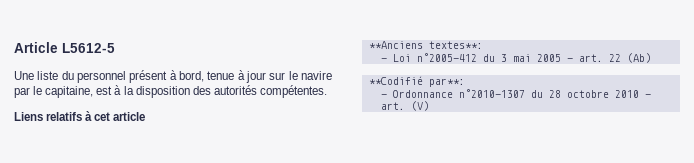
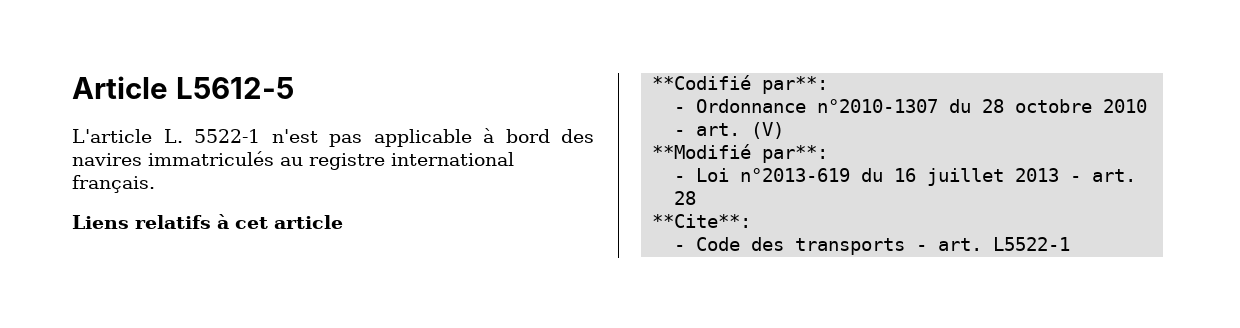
[14,70,332,83] [14,85,327,98] Une liste du personnel présent à bord, tenue à jour sur le navire par le capitaine, est à la disposition des autorités compétentes. -> [72,128,594,147] [72,151,514,170] [72,175,155,193] L'article L. 5522-1 n'est pas applicable à bord des navires immatriculés au registre international français.
[368,41,483,49] [380,53,651,63] // **Anciens textes**: // - Loi n°2005-412 du 3 mai 2005 - art. 22 (Ab) -> (343, 222) none
(429, 106) none -> [652,144,829,163] [674,168,1137,186] [674,191,697,205] [652,214,752,228] [674,237,1071,255] // **Modifié par**: // - Loi n°2013-619 du 16 juillet 2013 - art. 28 // **Cite**: // - Code des transports - art. L5522-1

